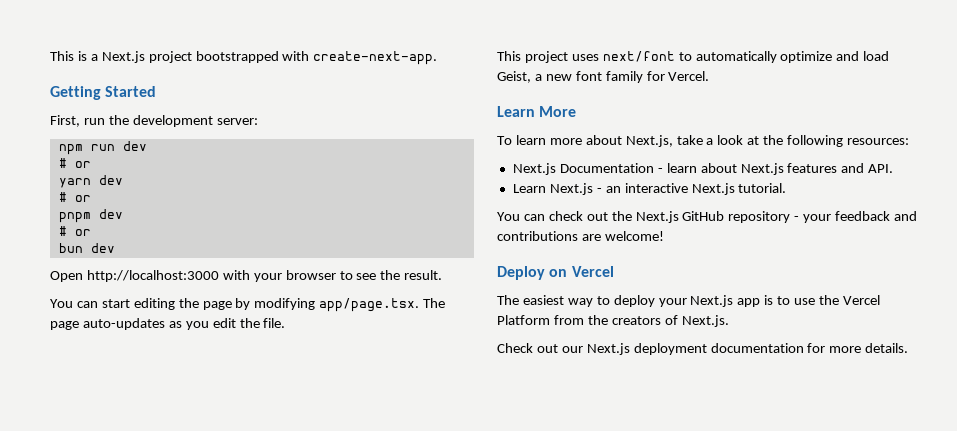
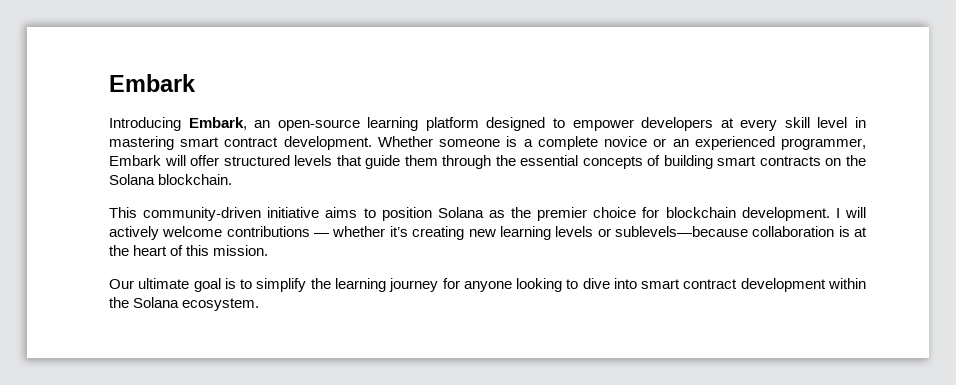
[50,51,438,65] [50,86,157,100] [50,115,258,127] [58,141,147,155] [58,158,91,168] [58,175,123,188] [58,192,91,202] [58,209,123,223] [58,226,91,236] [58,243,115,253] [50,270,443,282] [50,298,446,312] [50,318,286,330] [497,51,890,63] [497,71,710,83] [497,106,577,117] [497,135,910,147] [512,163,894,175] [512,183,787,195] [497,211,918,223] [497,231,664,241] [497,266,614,280] [497,295,880,307] [497,315,729,327] [497,343,909,355] This is a Next.js project bootstrapped with create-next-app. // Getting Started // First, run the development server: // npm run dev // # or // yarn dev // # or // pnpm dev // # or // bun dev // Open http://localhost:3000 with your browser to see the result. // You can start editing the page by modifying app/page.tsx. The page auto-updates as you edit the file. // This project uses next/font to automatically optimize and load Geist, a new font family for Vercel. // Learn More // To learn more about Next.js, take a look at the following resources: // Next.js Documentation - learn about Next.js features and API. // Learn Next.js - an interactive Next.js tutorial. // You can check out the Next.js GitHub repository - your feedback and contributions are welcome! // Deploy on Vercel // The easiest way to deploy your Next.js app is to use the Vercel Platform from the creators of Next.js. // Check out our Next.js deployment documentation for more details. -> [109,74,196,92] [109,117,866,131] [109,136,867,150] [109,155,866,169] [109,174,233,185] [109,207,866,221] [109,226,867,240] [109,245,269,256] [109,278,867,292] [109,297,260,311] Embark // Introducing Embark, an open-source learning platform designed to empower developers at every skill level in mastering smart contract development. Whether someone is a complete novice or an experienced programmer, Embark will offer structured levels that guide them through the essential concepts of building smart contracts on the Solana blockchain. // This community-driven initiative aims to position Solana as the premier choice for blockchain development. I will actively welcome contributions — whether it’s creating new learning levels or sublevels—because collaboration is at the heart of this mission. // Our ultimate goal is to simplify the learning journey for anyone looking to dive into smart contract development within the Solana ecosystem.

